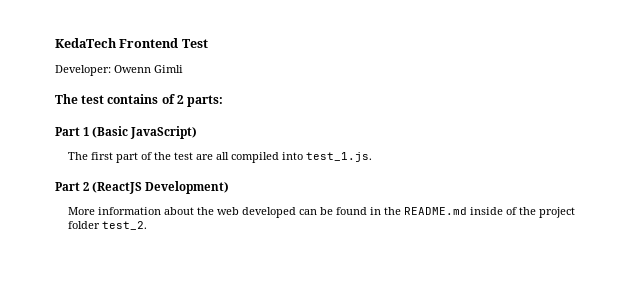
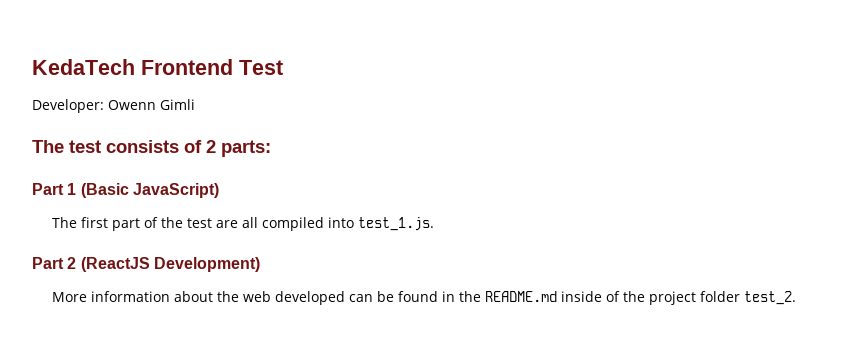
[107,94,159,104] contains -> [106,140,179,153] consists

